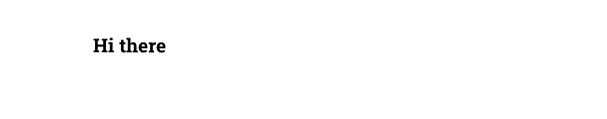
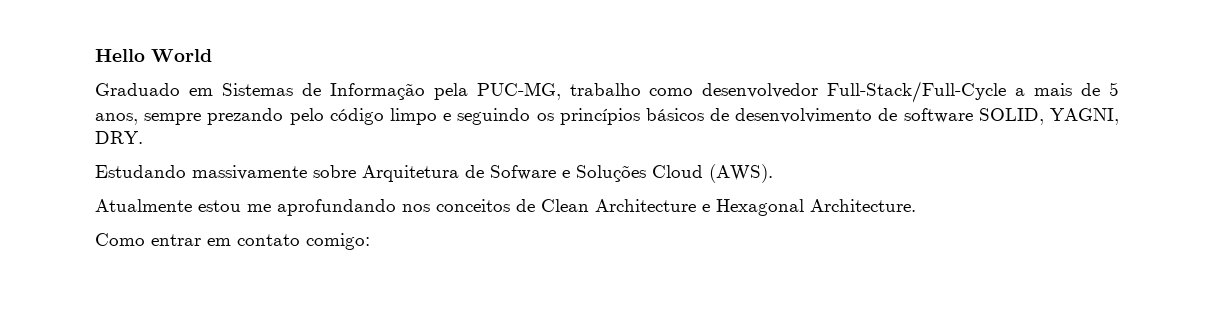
[93,37,168,54] Hi there -> [95,49,212,62] [95,81,1119,103] [95,108,1119,125] [95,131,143,144] [95,164,773,183] [95,199,916,216] [95,233,370,250] Hello World // Graduado em Sistemas de Informação pela PUC-MG, trabalho como desenvolvedor Full-Stack/Full-Cycle a mais de 5 anos, sempre prezando pelo código limpo e seguindo os princípios básicos de desenvolvimento de software SOLID, YAGNI, DRY. // Estudando massivamente sobre Arquitetura de Sofware e Soluções Cloud (AWS). // Atualmente estou me aprofundando nos conceitos de Clean Architecture e Hexagonal Architecture. // Como entrar em contato comigo:

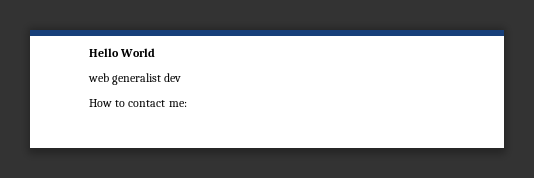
[95,81,1119,103] [95,108,1119,125] [95,131,143,144] [95,164,773,183] [95,199,916,216] [95,233,370,250] Graduado em Sistemas de Informação pela PUC-MG, trabalho como desenvolvedor Full-Stack/Full-Cycle a mais de 5 anos, sempre prezando pelo código limpo e seguindo os princípios básicos de desenvolvimento de software SOLID, YAGNI, DRY. // Estudando massivamente sobre Arquitetura de Sofware e Soluções Cloud (AWS). // Atualmente estou me aprofundando nos conceitos de Clean Architecture e Hexagonal Architecture. // Como entrar em contato comigo: -> [88,73,182,85] [89,99,187,107] web generalist dev // How to contact me:

